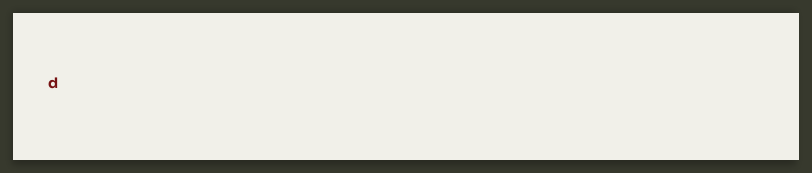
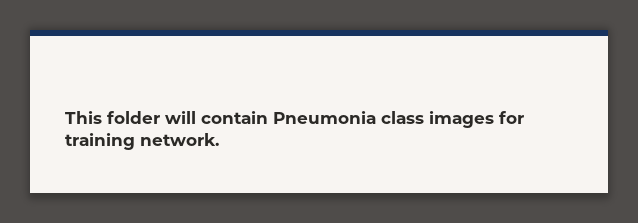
[48,77,58,89] d -> [65,111,524,128] [65,133,219,150] This folder will contain Pneumonia class images for training network.

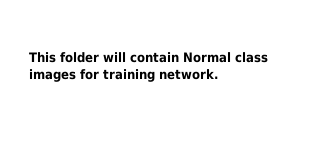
[273,111,376,124] Pneumonia -> [183,52,231,63] Normal

